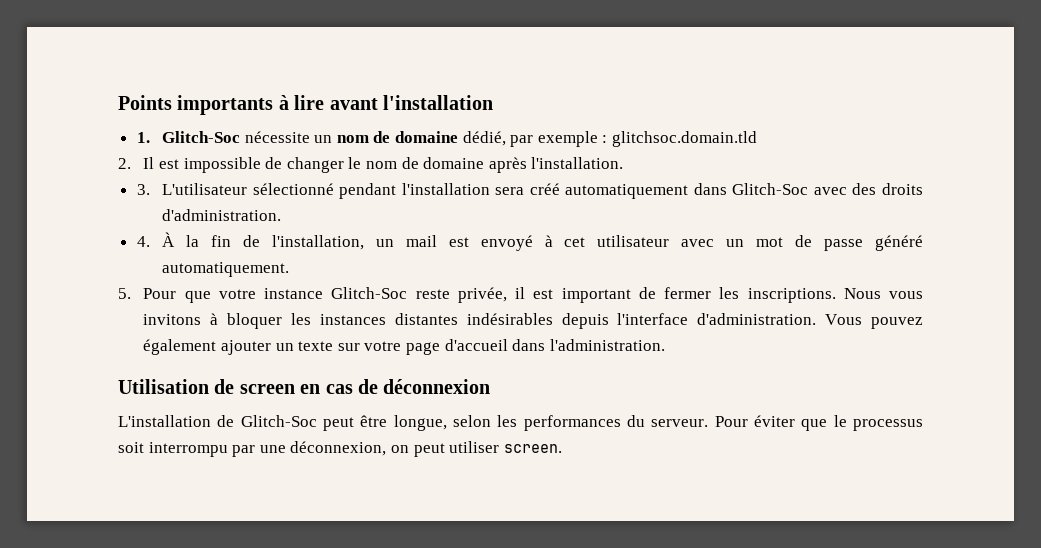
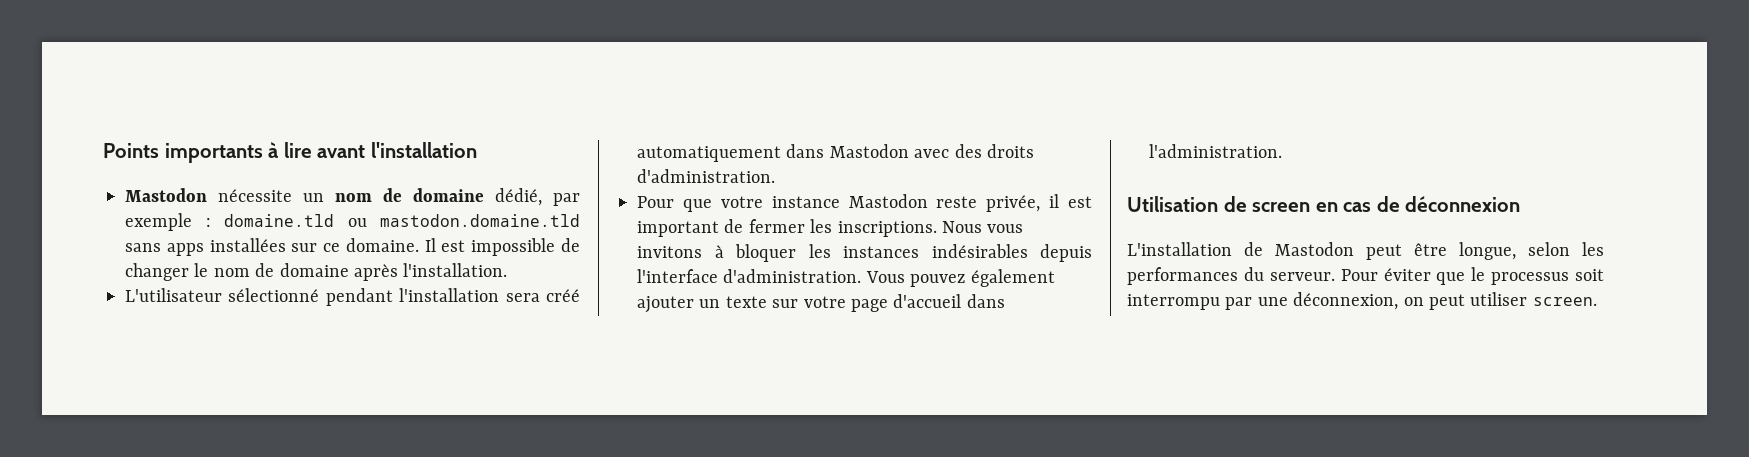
[136,131,241,143] 1. Glitch-Soc -> [125,188,207,202] Mastodon
[612,131,758,147] [118,158,131,169] glitchsoc.domain.tld // 2. -> [224,214,580,227] [125,238,419,256] domaine.tld ou mastodon.domaine.tld sans apps installées sur ce domaine.
[136,184,150,195] 3. -> (508, 270) none
[732,183,809,195] Glitch-Soc -> [829,144,909,158] Mastodon
[136,232,924,251] [162,262,290,277] [118,288,131,299] 4. À la fin de l'installation, un mail est envoyé à cet utilisateur avec un mot de passe généré automatiquement. // 5. -> (775, 176) none
[331,287,408,299] Glitch-Soc -> [848,194,928,208] Mastodon
[394,313,458,325] distantes -> (919, 252) none
[240,415,317,427] Glitch-Soc -> [1275,242,1354,256] Mastodon

